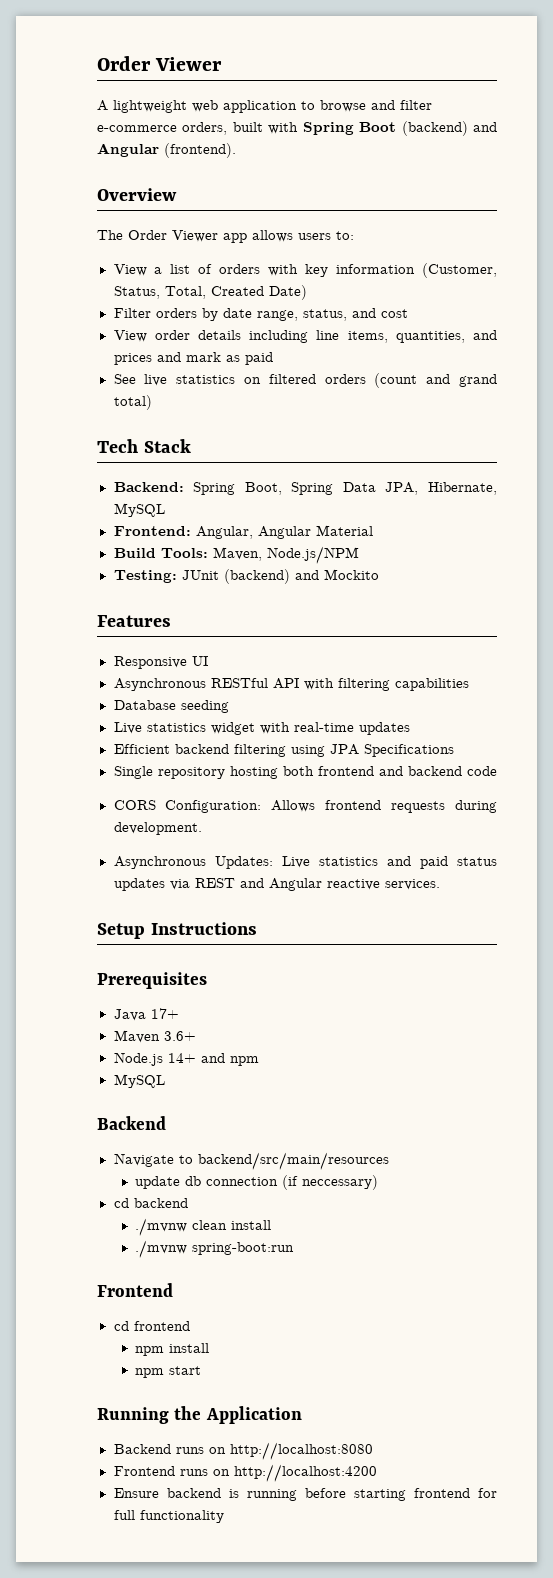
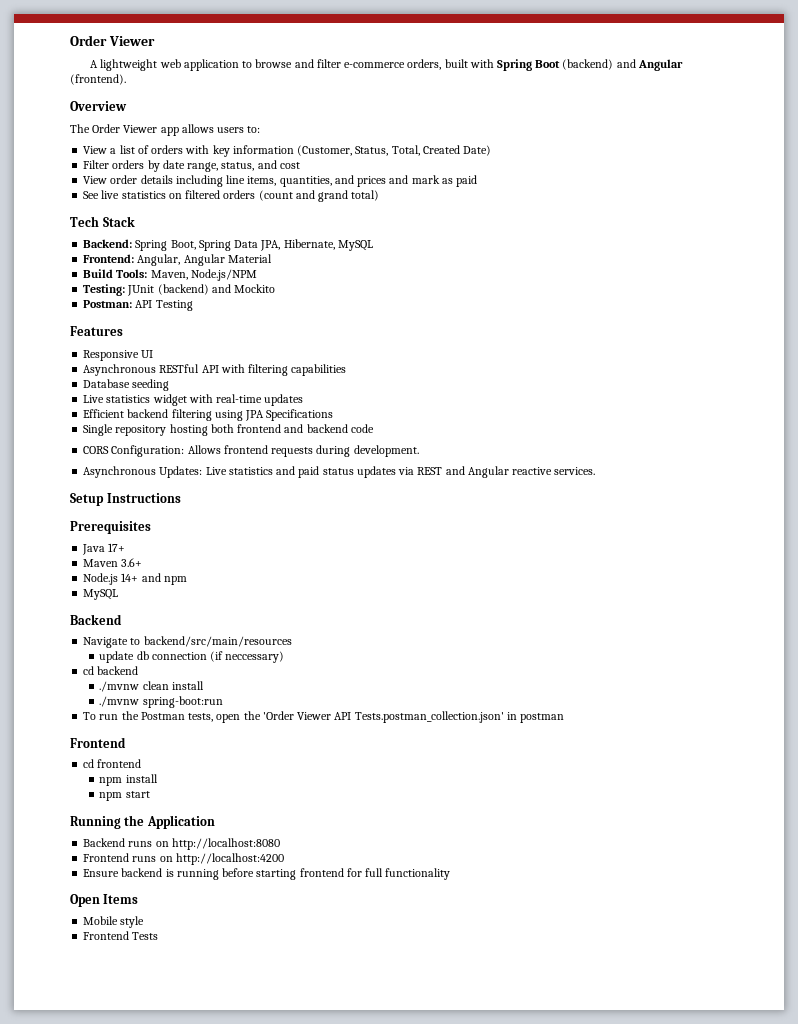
(379, 574) none -> [83,300,193,311] // Postman: API Testing
(295, 1248) none -> [83,711,565,723] // To run the Postman tests, open the 'Order Viewer API Tests.postman_collection.json' in postman
(224, 1516) none -> [70,894,139,907] [83,916,145,928] [83,931,159,940] // Open Items // Mobile style // Frontend Tests

